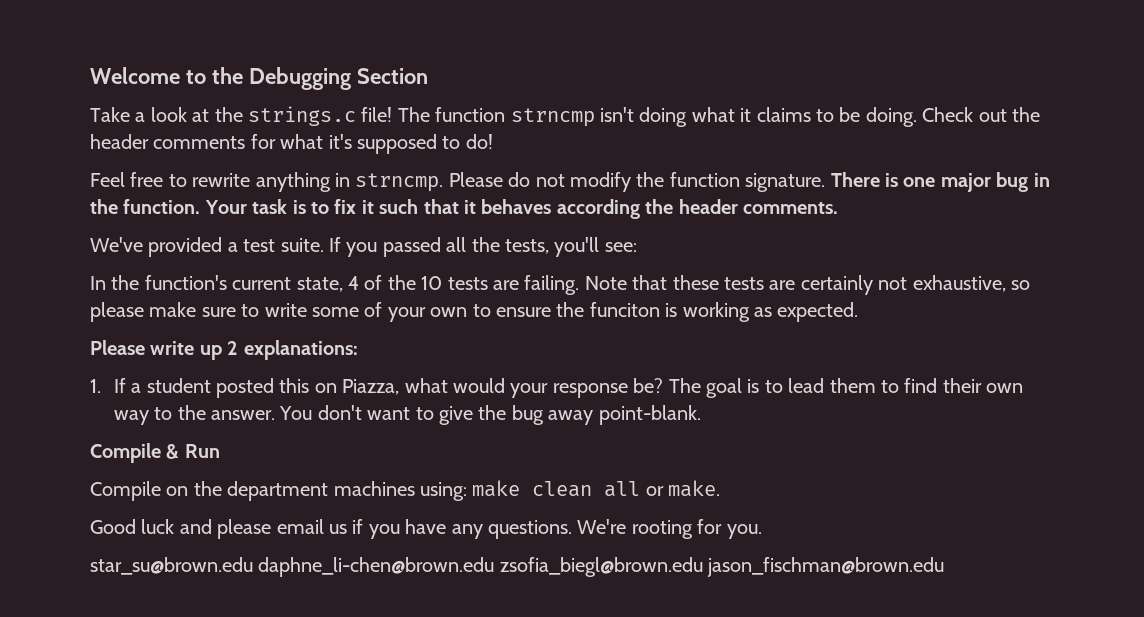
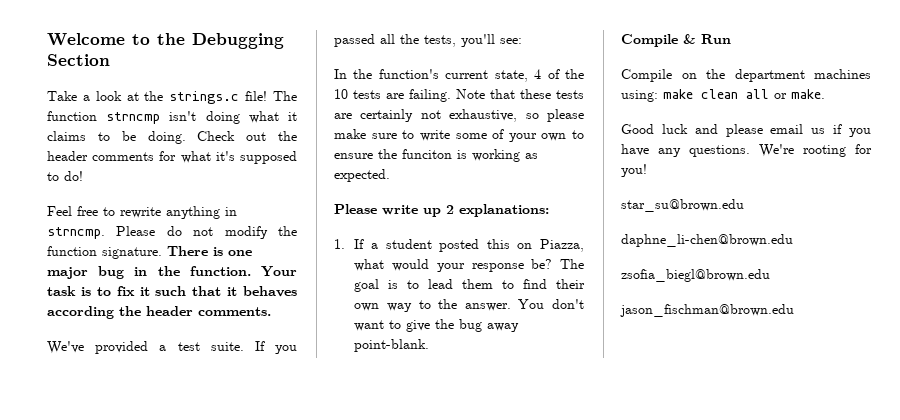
[726,524,762,539] you. -> [621,164,647,177] you!
(253, 566) none -> (744, 205) //
(495, 567) none -> (793, 240) //
(703, 567) none -> (770, 275) //

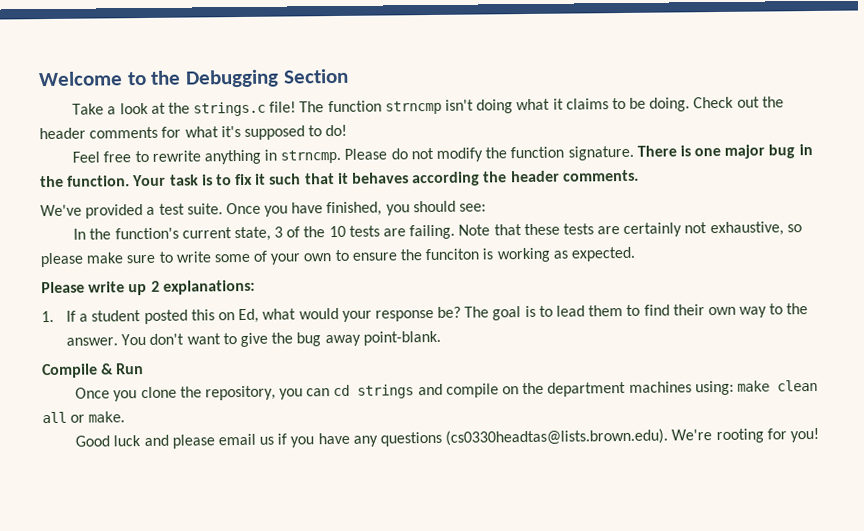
[254,341,297,354] [334,34,495,47] If you passed all the tests, you'll -> [225,200,456,217] Once you have finished, you should
[534,69,542,79] 4 -> [274,226,284,238] 3
[540,239,584,252] Piazza, -> [238,308,260,324] Ed,
[621,69,672,82] Compile -> [75,383,499,402] Once you clone the repository, you can cd strings and compile
[689,145,750,157] questions. -> [379,428,669,447] questions (cs0330headtas@lists.brown.edu).
[621,199,744,212] [621,234,793,247] [621,269,770,282] [620,304,794,317] // star_su@brown.edu // daphne_li-chen@brown.edu // zsofia_biegl@brown.edu // jason_fischman@brown.edu -> (819, 435) none

